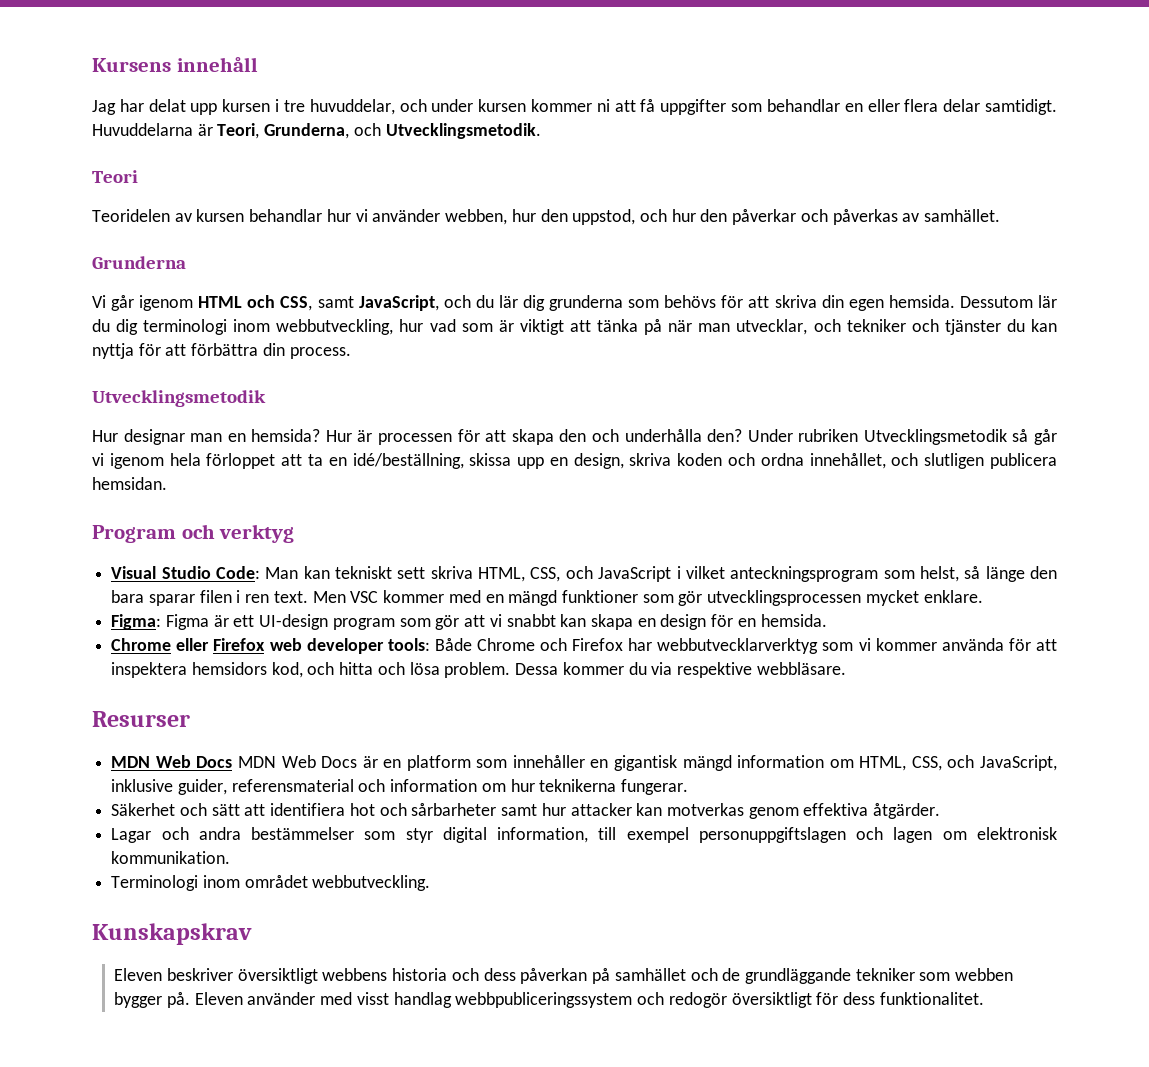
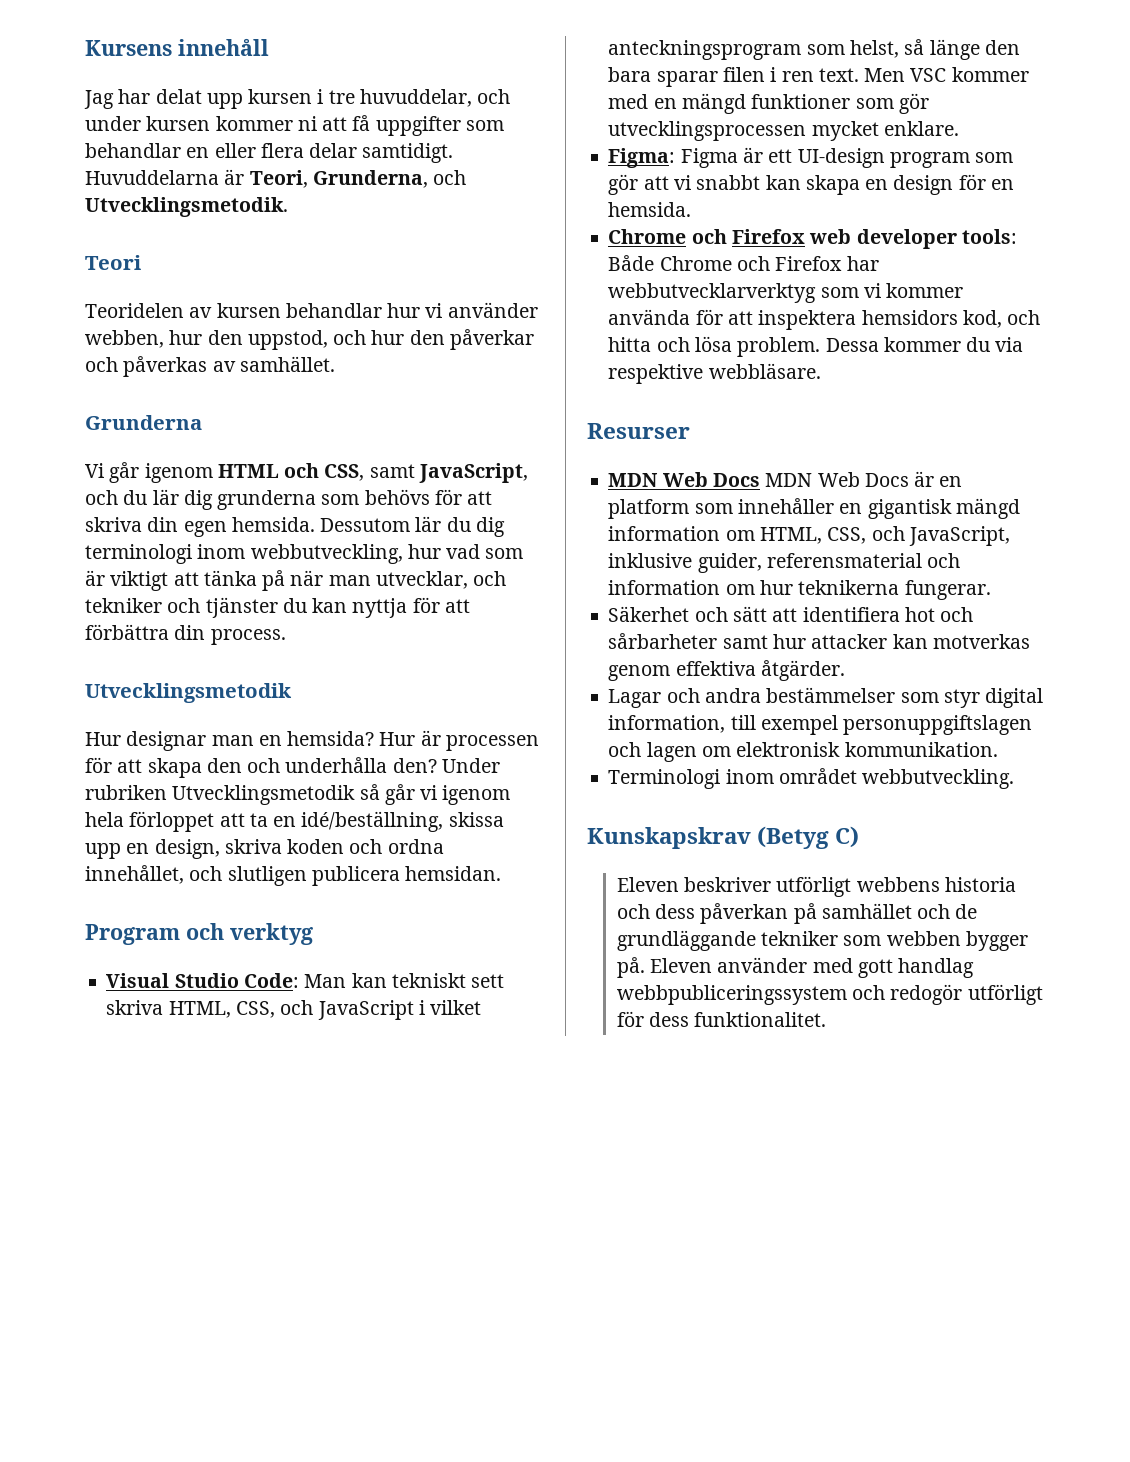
[176,638,210,651] eller -> [691,229,727,244] och
(252, 934) none -> [757,826,860,849] (Betyg C)
[237,968,318,984] översiktligt -> [776,876,852,897] utförligt
[356,992,389,1005] visst -> [857,959,893,978] gott
[731,992,812,1008] översiktligt -> [967,984,1043,1005] utförligt

